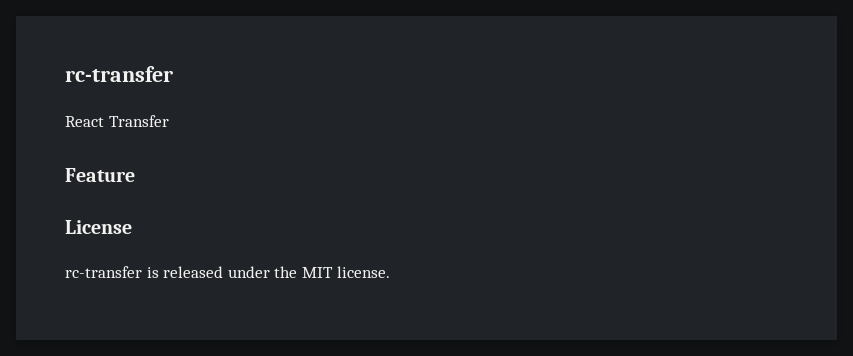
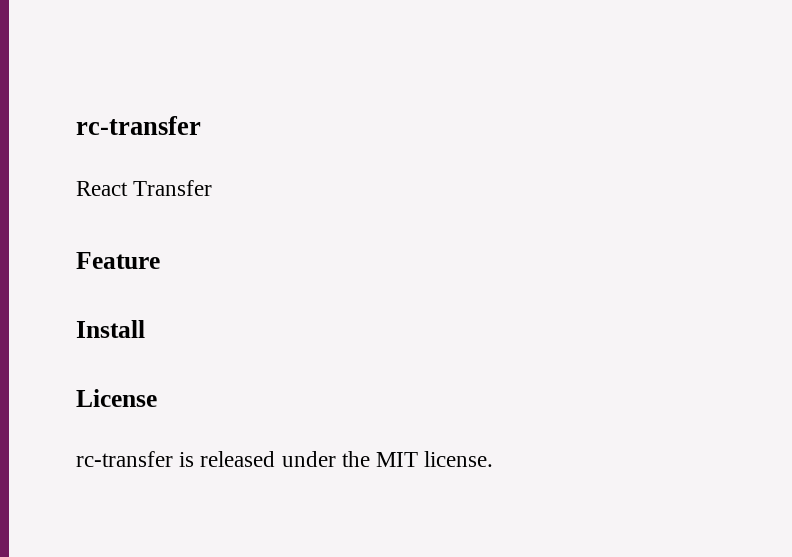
(135, 175) none -> [76,320,145,338] // Install

